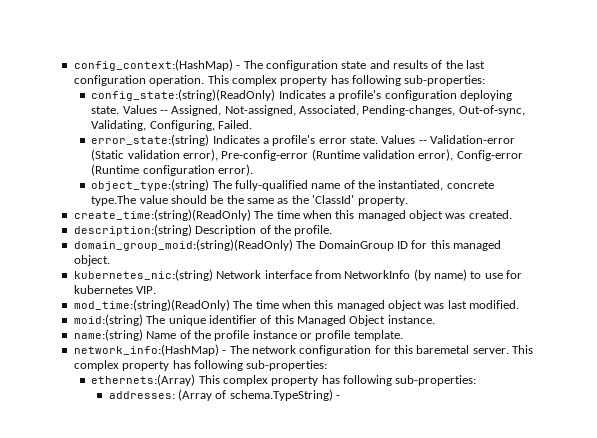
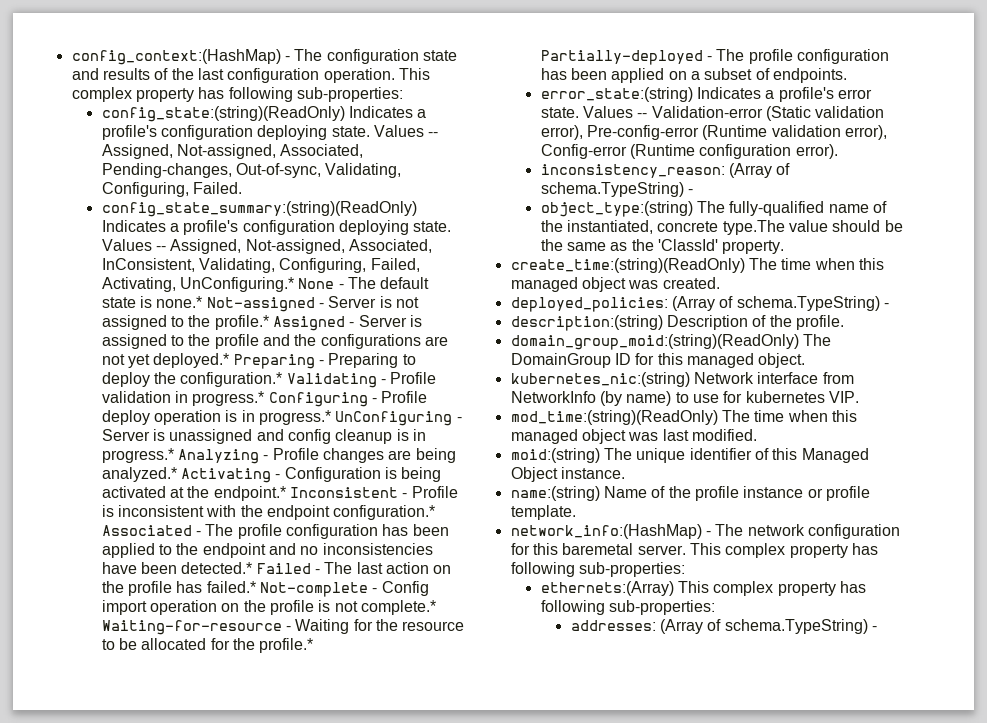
(252, 124) none -> [101,201,417,217] [101,220,452,235] [101,239,432,254] [101,258,420,273] [101,277,430,292] [101,296,419,312] [101,315,422,331] [101,334,448,349] [101,353,416,369] [101,372,437,388] [101,391,428,407] [101,410,462,426] [101,429,426,444] [101,448,456,464] [101,467,442,483] [101,486,458,501] [101,505,436,520] [101,524,449,539] [101,543,433,558] [101,562,452,574] [101,581,429,597] [101,600,436,615] [101,619,465,635] [101,638,314,653] [540,49,889,65] [540,68,847,83] // config_state_summary:(string)(ReadOnly) Indicates a profile's configuration deploying state. Values -- Assigned, Not-assigned, Associated, InConsistent, Validating, Configuring, Failed, Activating, UnConfiguring.* None - The default state is none.* Not-assigned - Server is not assigned to the profile.* Assigned - Server is assigned to the profile and the configurations are not yet deployed.* Preparing - Preparing to deploy the configuration.* Validating - Profile validation in progress.* Configuring - Profile deploy operation is in progress.* UnConfiguring - Server is unassigned and config cleanup is in progress.* Analyzing - Profile changes are being analyzed.* Activating - Configuration is being activated at the endpoint.* Inconsistent - Profile is inconsistent with the endpoint configuration.* Associated - The profile configuration has been applied to the endpoint and no inconsistencies have been detected.* Failed - The last action on the profile has failed.* Not-complete - Config import operation on the profile is not complete.* Waiting-for-resource - Waiting for the resource to be allocated for the profile.* Partially-deployed - The profile configuration has been applied on a subset of endpoints.
(253, 170) none -> [540,163,791,178] [540,182,693,197] // inconsistency_reason: (Array of schema.TypeString) -
(512, 214) none -> [510,296,889,312] // deployed_policies: (Array of schema.TypeString) -

